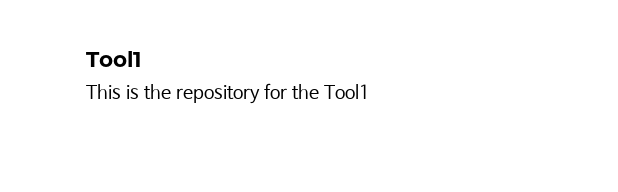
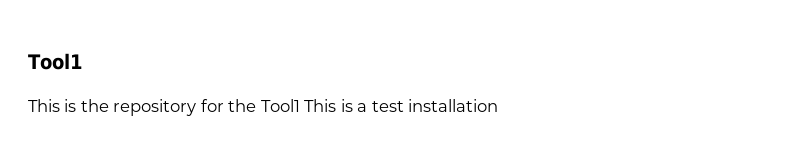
(371, 91) none -> [304,99,499,112] This is a test installation

